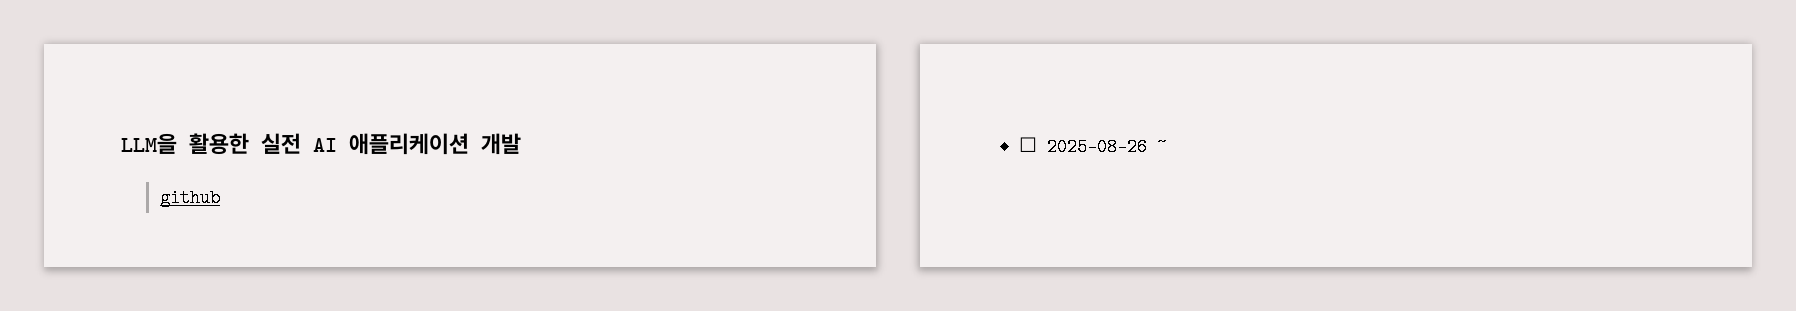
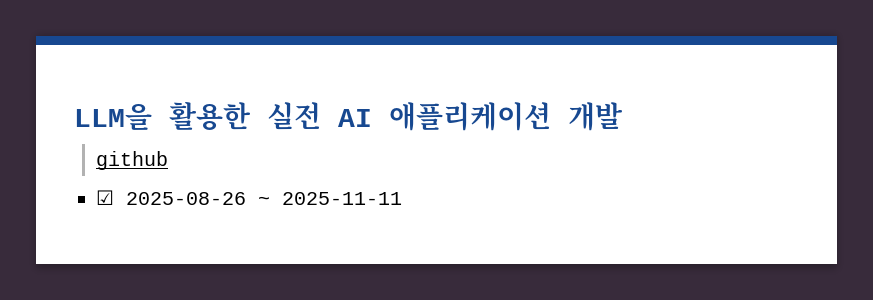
[1019,137,1037,152] ☐ -> [96,190,114,205] ☑
(1167, 147) none -> [282,192,402,205] 2025-11-11

